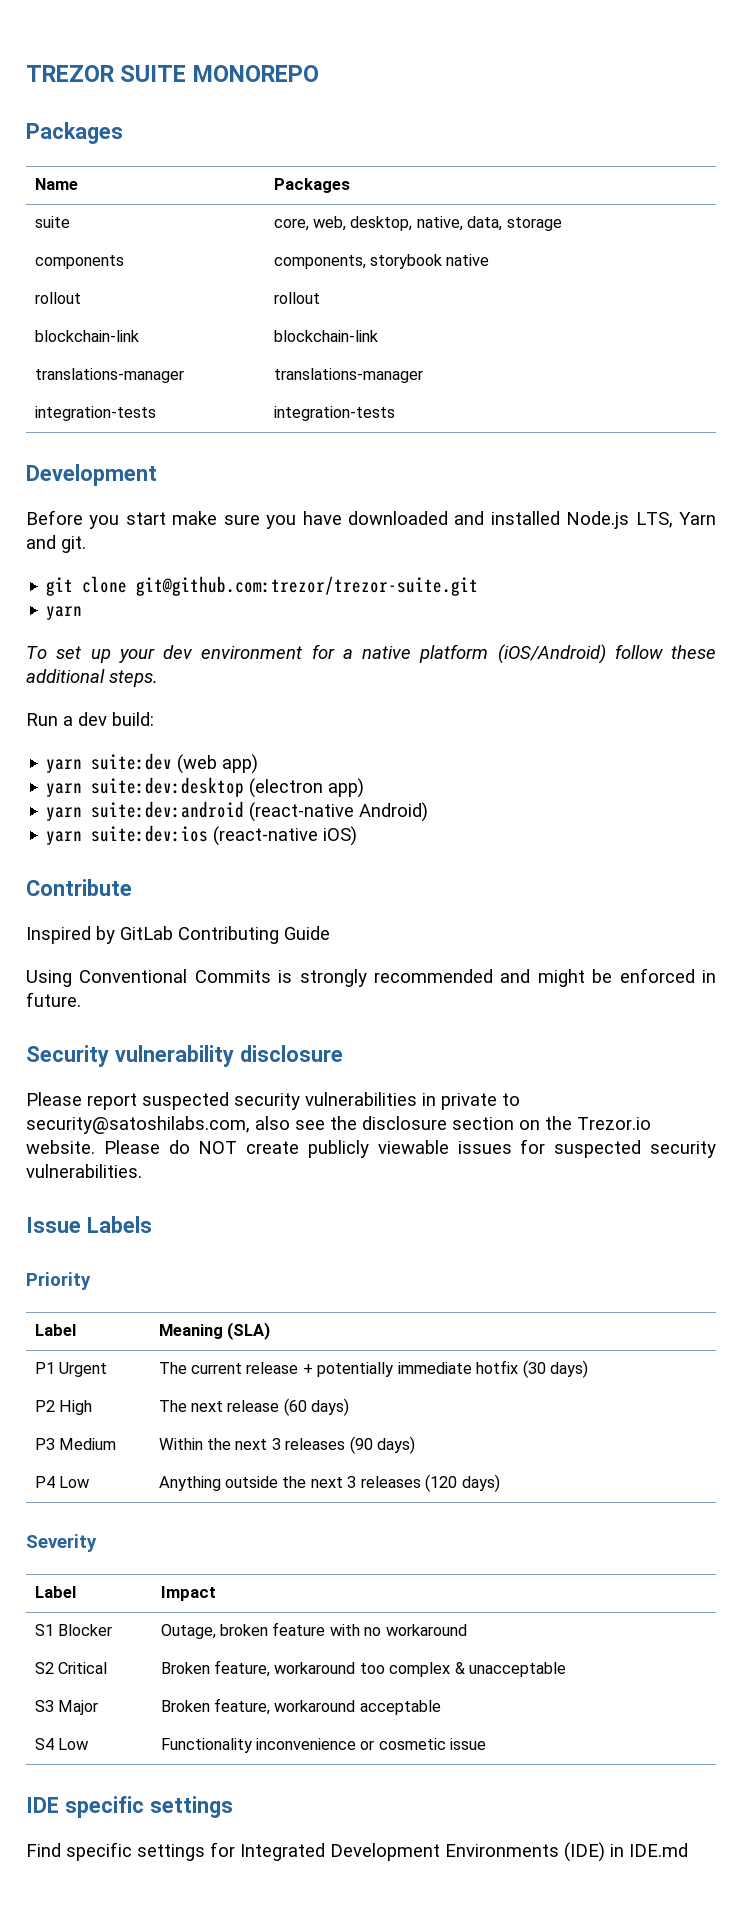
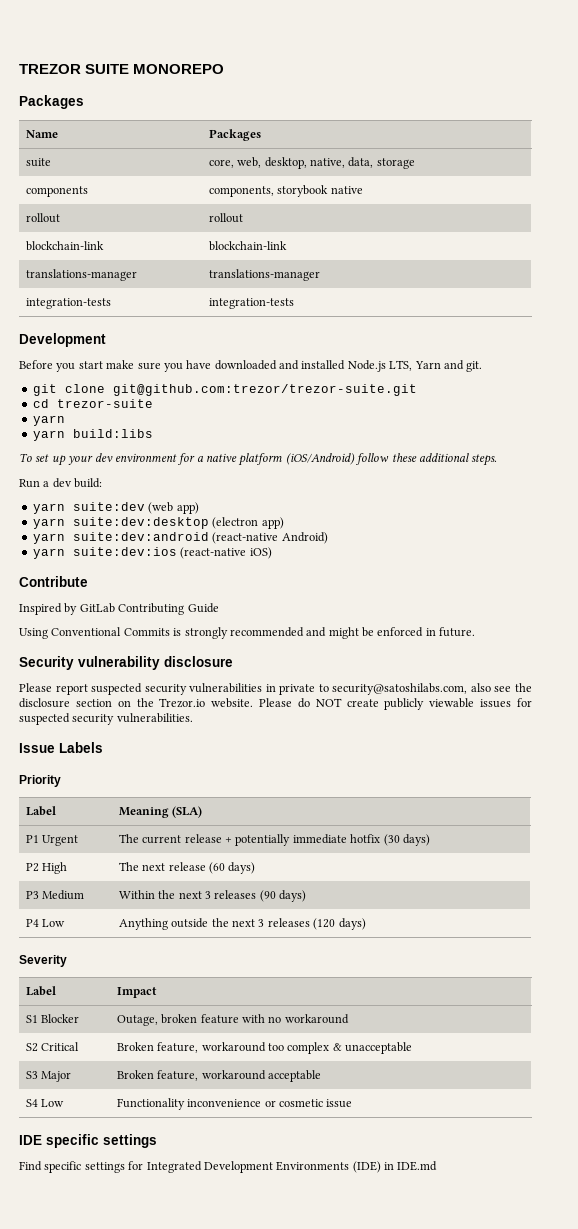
[46,606,83,620] // yarn -> [32,399,153,408] [32,415,65,426] [32,429,153,441] // cd trezor-suite // yarn // yarn build:libs

